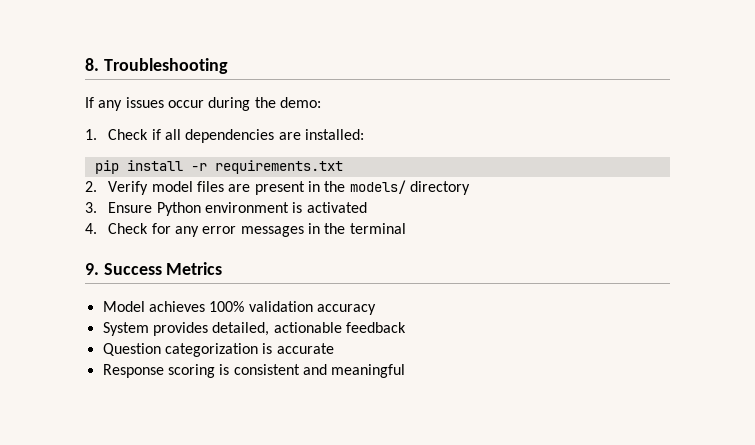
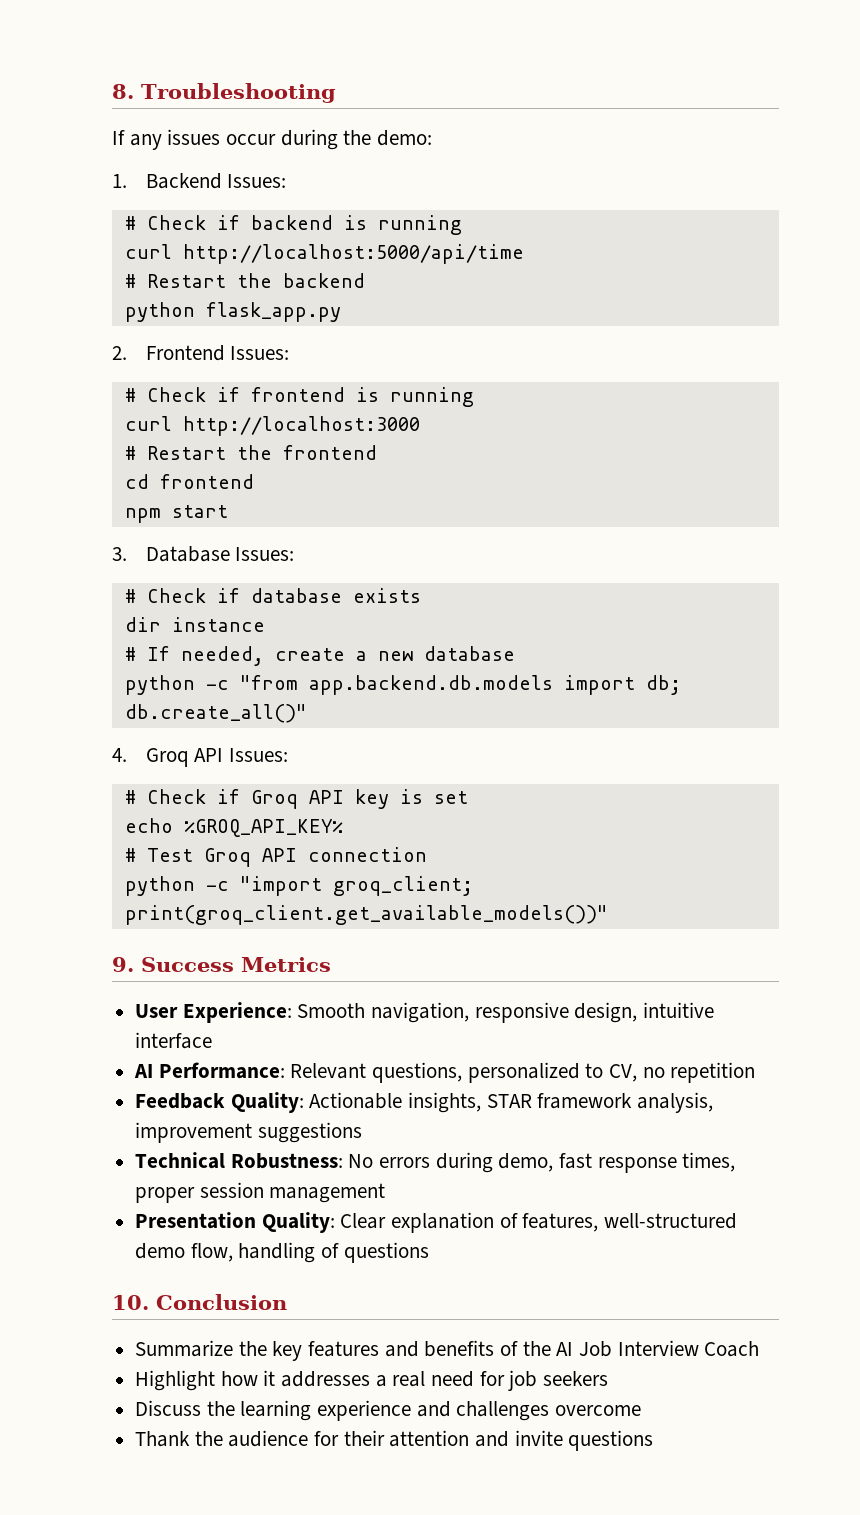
[108,129,364,143] [94,160,343,174] [85,180,470,195] [85,202,367,216] [85,223,406,237] [85,262,223,275] [102,301,376,315] [102,322,406,336] [102,343,334,357] [102,364,406,378] Check if all dependencies are installed: // pip install -r requirements.txt // 2. Verify model files are present in the models/ directory // 3. Ensure Python environment is activated // 4. Check for any error messages in the terminal // 9. Success Metrics // Model achieves 100% validation accuracy // System provides detailed, actionable feedback // Question categorization is accurate // Response scoring is consistent and meaningful -> [145,173,287,189] [124,215,462,235] [124,244,524,264] [124,273,365,288] [124,302,341,322] [112,345,290,361] [124,387,474,407] [124,416,420,436] [124,445,377,460] [124,474,254,489] [124,505,228,523] [112,546,295,562] [124,588,421,603] [124,617,265,632] [124,646,515,666] [124,675,681,695] [124,704,307,723] [112,748,289,767] [124,789,468,809] [124,818,343,837] [124,847,427,867] [124,876,473,896] [124,905,608,925] [112,957,331,972] [135,1002,715,1023] [135,1032,213,1049] [134,1062,756,1083] [135,1092,714,1113] [135,1122,362,1143] [135,1152,736,1173] [135,1182,386,1203] [135,1212,738,1233] [135,1242,429,1263] [112,1294,287,1310] [135,1340,760,1361] [135,1370,609,1391] [135,1400,642,1421] [135,1430,654,1451] Backend Issues: // # Check if backend is running // curl http://localhost:5000/api/time // # Restart the backend // python flask_app.py // 2. Frontend Issues: // # Check if frontend is running // curl http://localhost:3000 // # Restart the frontend // cd frontend // npm start // 3. Database Issues: // # Check if database exists // dir instance // # If needed, create a new database // python -c "from app.backend.db.models import db; db.create_all()" // 4. Groq API Issues: // # Check if Groq API key is set // echo %GROQ_API_KEY% // # Test Groq API connection // python -c "import groq_client; print(groq_client.get_available_models())" // 9. Success Metrics // User Experience: Smooth navigation, responsive design, intuitive interface // AI Performance: Relevant questions, personalized to CV, no repetition // Feedback Quality: Actionable insights, STAR framework analysis, improvement suggestions // Technical Robustness: No errors during demo, fast response times, proper session management // Presentation Quality: Clear explanation of features, well-structured demo flow, handling of questions // 10. Conclusion // Summarize the key features and benefits of the AI Job Interview Coach // Highlight how it addresses a real need for job seekers // Discuss the learning experience and challenges overcome // Thank the audience for their attention and invite questions

